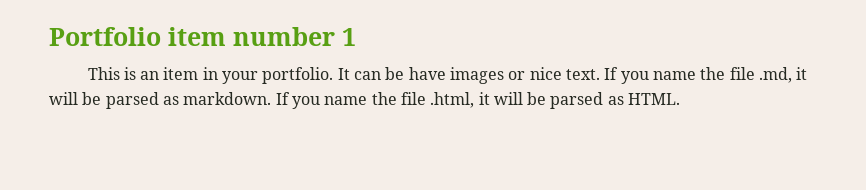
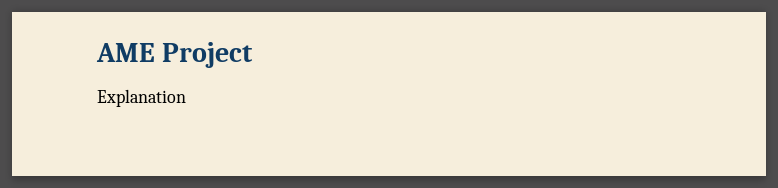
[49,27,356,46] [87,67,808,84] [49,92,681,109] Portfolio item number 1 // This is an item in your portfolio. It can be have images or nice text. If you name the file .md, it will be parsed as markdown. If you name the file .html, it will be parsed as HTML. -> [96,42,254,68] [97,89,186,107] AME Project // Explanation

